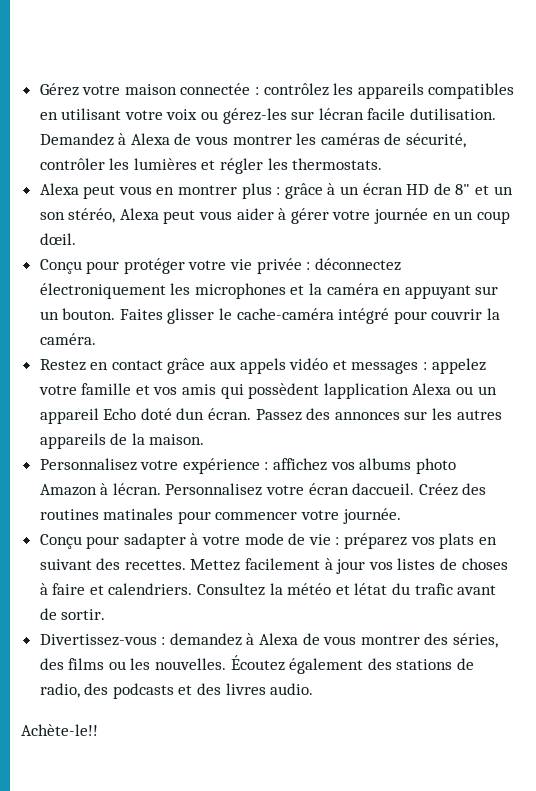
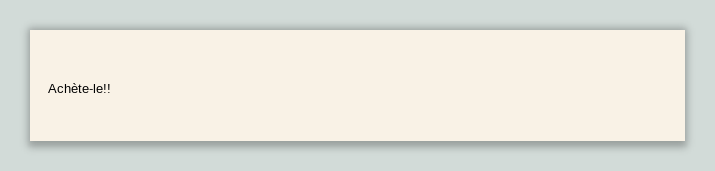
[39,83,515,99] [39,108,497,124] [39,133,467,148] [39,158,383,174] [39,183,513,199] [39,208,510,224] [39,233,76,245] [39,258,401,274] [39,283,499,299] [39,308,501,324] [39,333,96,345] [39,358,486,374] [38,383,497,399] [39,408,502,424] [39,433,205,449] [39,458,456,474] [39,483,487,496] [39,508,401,524] [39,533,497,549] [39,558,508,574] [39,583,497,596] [39,608,106,620] [39,633,499,648] [39,655,475,674] [39,683,314,699] Gérez votre maison connectée : contrôlez les appareils compatibles en utilisant votre voix ou gérez-les sur lécran facile dutilisation. Demandez à Alexa de vous montrer les caméras de sécurité, contrôler les lumières et régler les thermostats. // Alexa peut vous en montrer plus : grâce à un écran HD de 8" et un son stéréo, Alexa peut vous aider à gérer votre journée en un coup dœil. // Conçu pour protéger votre vie privée : déconnectez électroniquement les microphones et la caméra en appuyant sur un bouton. Faites glisser le cache-caméra intégré pour couvrir la caméra. // Restez en contact grâce aux appels vidéo et messages : appelez votre famille et vos amis qui possèdent lapplication Alexa ou un appareil Echo doté dun écran. Passez des annonces sur les autres appareils de la maison. // Personnalisez votre expérience : affichez vos albums photo Amazon à lécran. Personnalisez votre écran daccueil. Créez des routines matinales pour commencer votre journée. // Conçu pour sadapter à votre mode de vie : préparez vos plats en suivant des recettes. Mettez facilement à jour vos listes de choses à faire et calendriers. Consultez la météo et létat du trafic avant de sortir. // Divertissez-vous : demandez à Alexa de vous montrer des séries, des films ou les nouvelles. Écoutez également des stations de radio, des podcasts et des livres audio. // -> (48, 88) none

